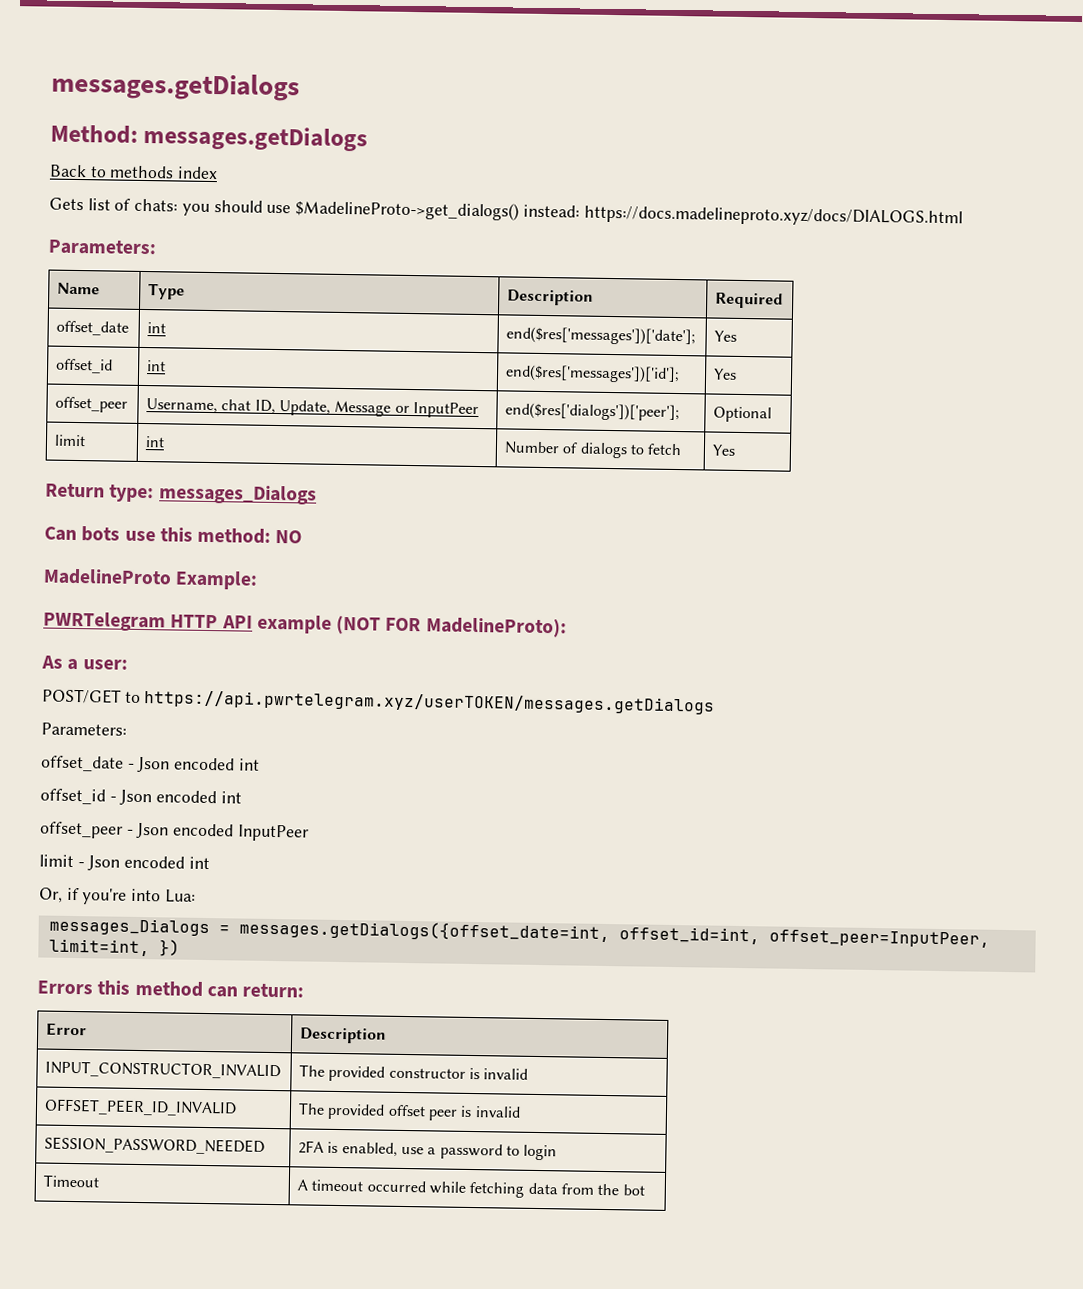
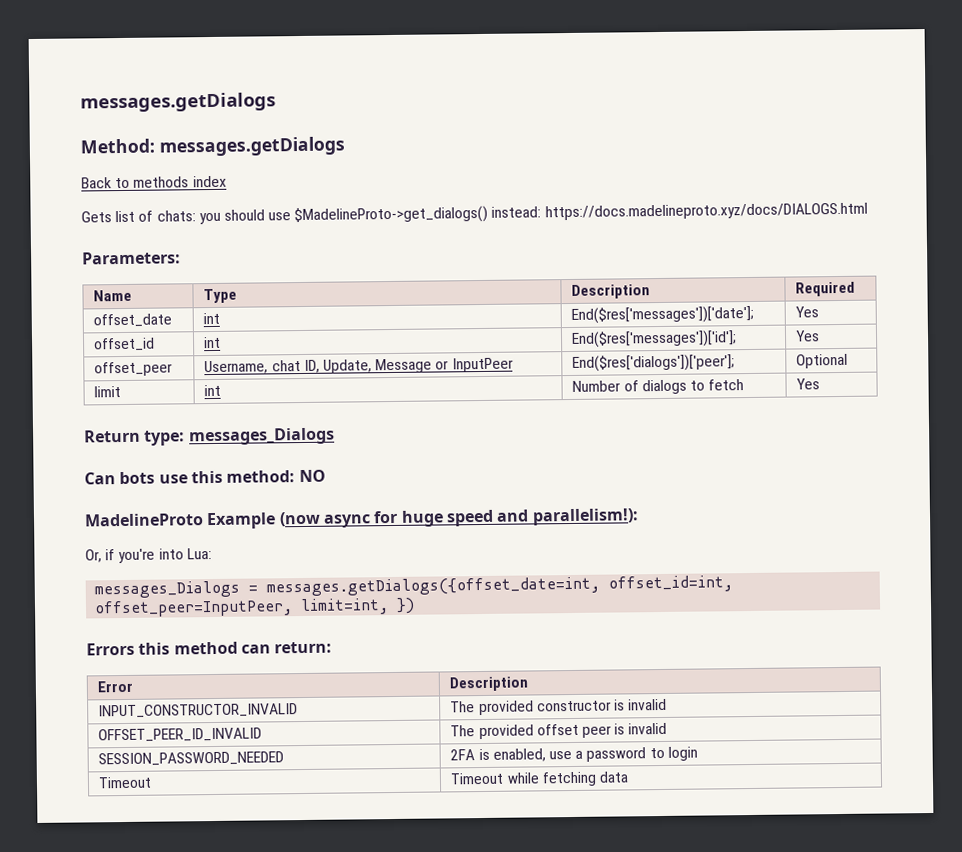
[506,326,697,346] end($res['messages'])['date']; -> [571,305,755,324] End($res['messages'])['date'];
[505,364,681,384] end($res['messages'])['id']; -> [571,330,738,348] End($res['messages'])['id'];
[505,402,681,422] end($res['dialogs'])['peer']; -> [572,354,736,372] End($res['dialogs'])['peer'];
[175,570,259,590] [43,611,567,638] [41,655,128,671] [42,688,716,715] [41,722,127,736] [41,755,260,773] [40,788,242,806] [40,821,309,842] [39,854,210,871] Example: // PWRTelegram HTTP API example (NOT FOR MadelineProto): // As a user: // POST/GET to https://api.pwrtelegram.xyz/userTOKEN/messages.getDialogs // Parameters: // offset_date - Json encoded int // offset_id - Json encoded int // offset_peer - Json encoded InputPeer // limit - Json encoded int -> [206,508,639,530] Example (now async for huge speed and parallelism!):
[297,1179,645,1198] A timeout occurred while fetching data from the bot -> [450,771,629,787] Timeout while fetching data

